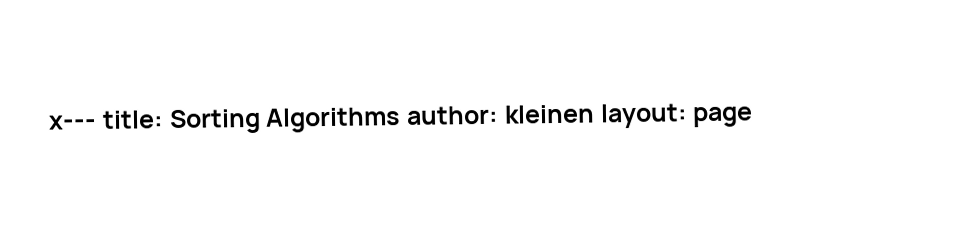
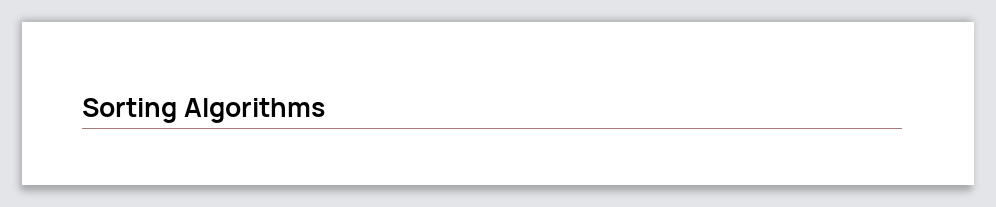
[48,103,754,135] x--- title: Sorting Algorithms author: kleinen layout: page -> [82,98,326,123] Sorting Algorithms

